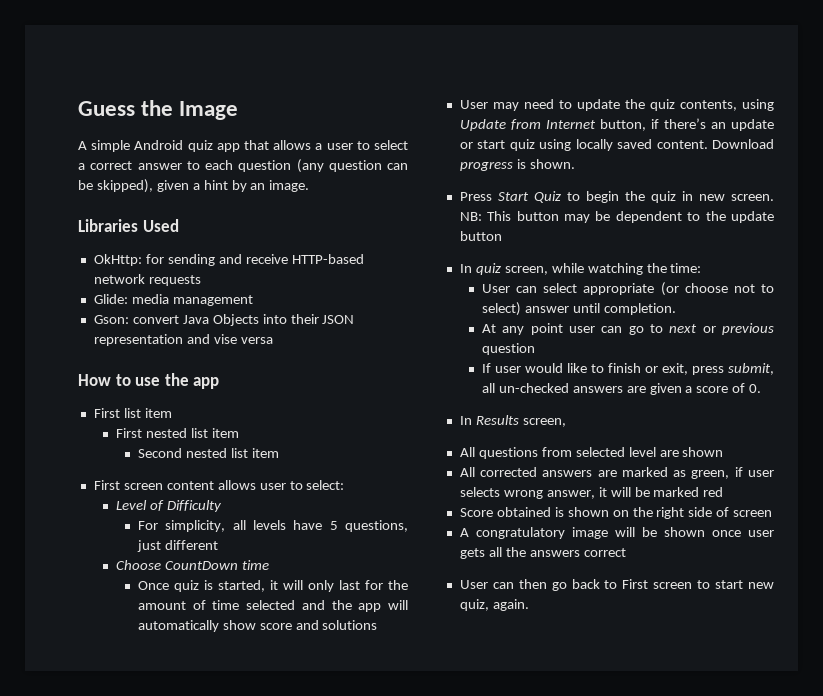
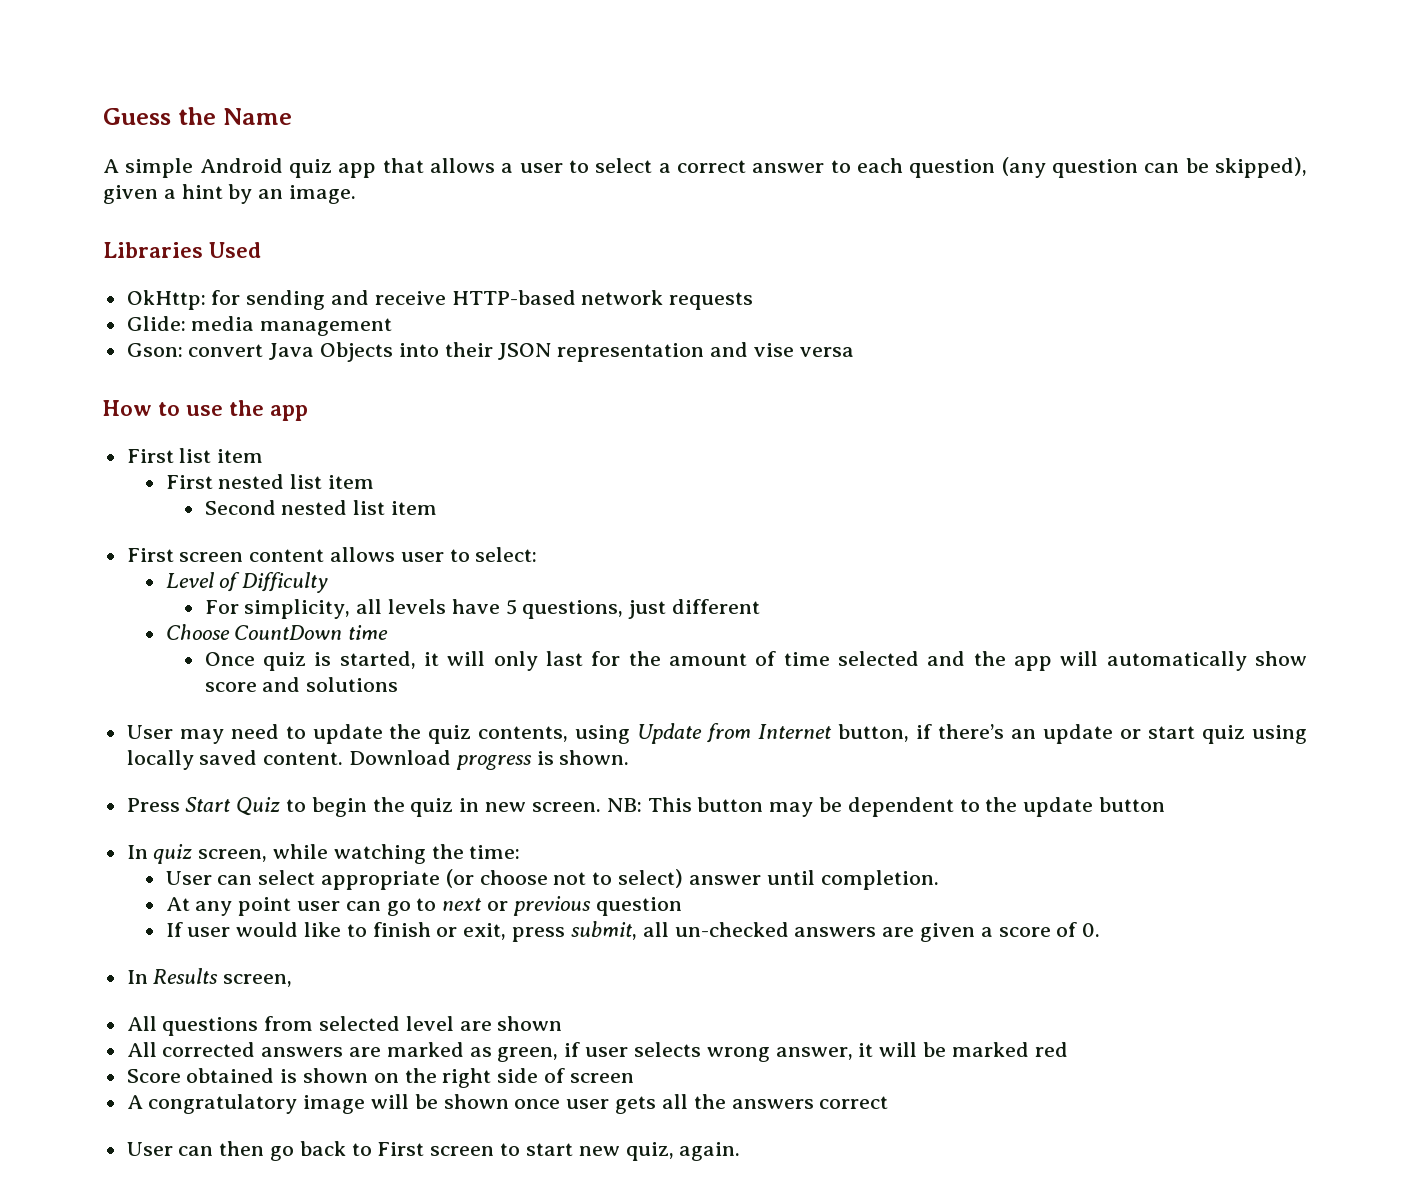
[179,101,239,120] Image -> [222,108,292,125] Name

